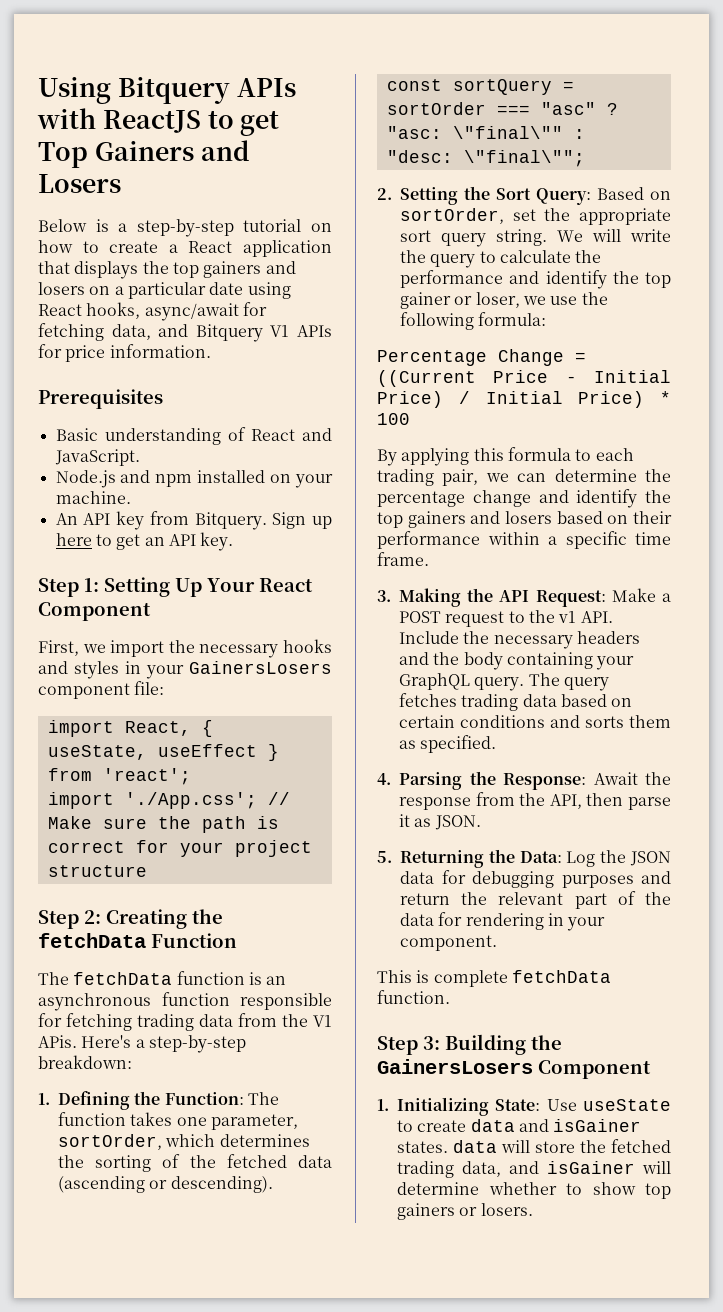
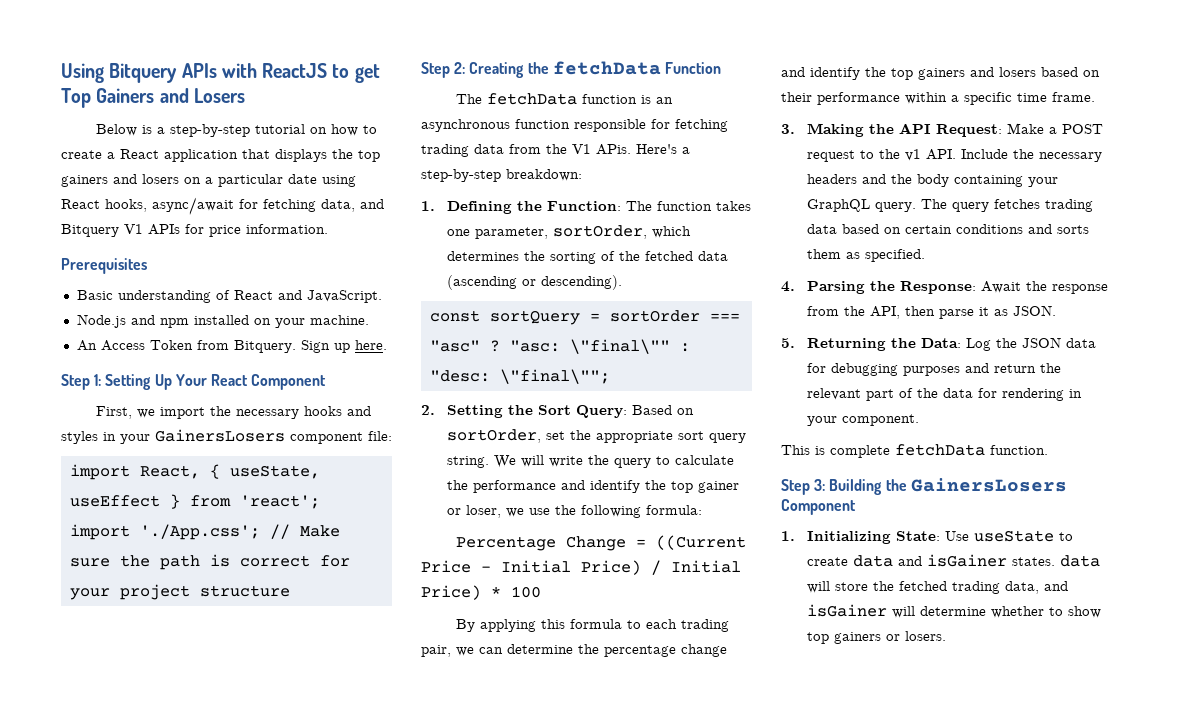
[83,511,145,530] API key -> [100,340,193,351] Access Token
[55,532,234,551] here to get an API key. -> [354,340,387,350] here.

